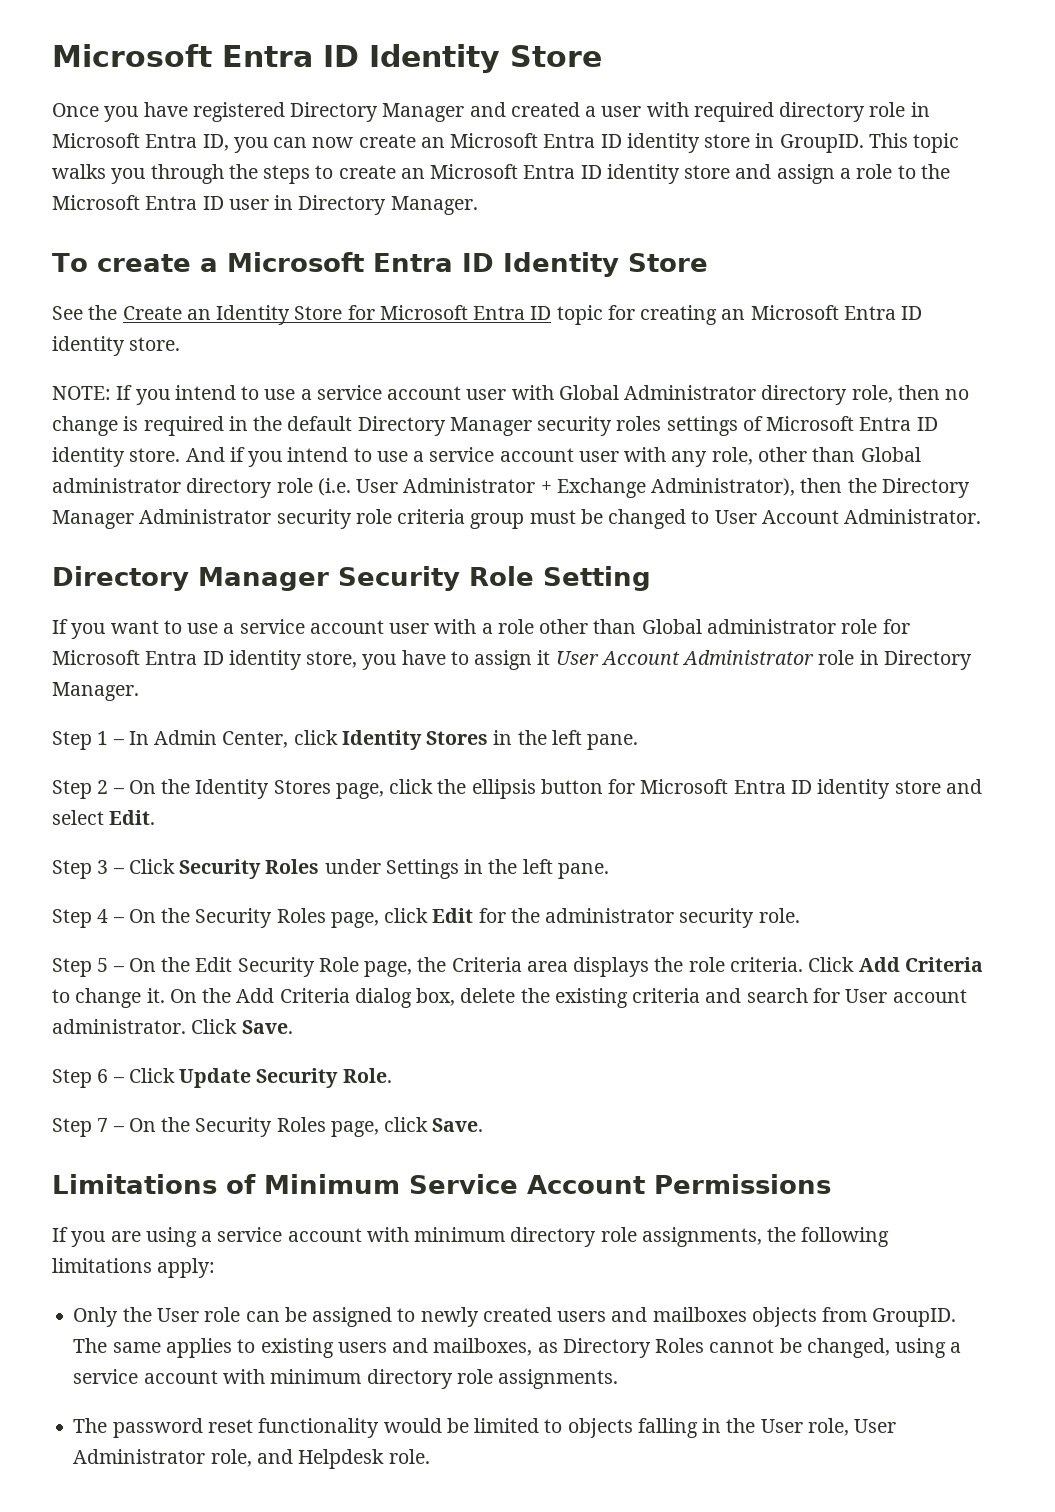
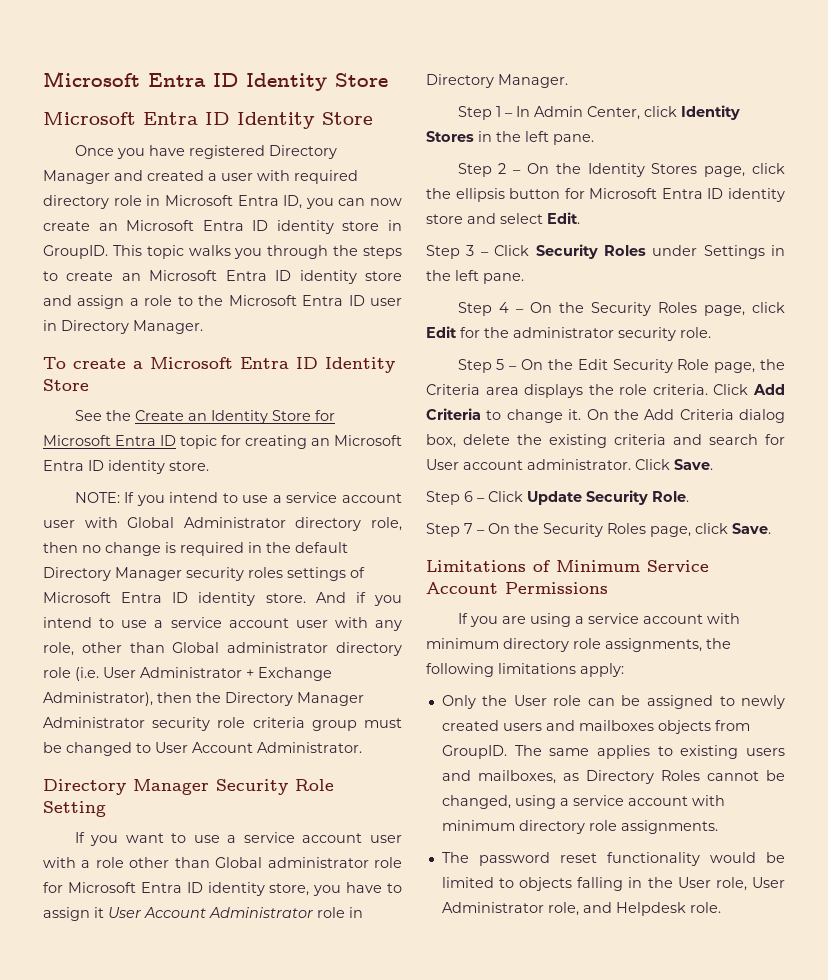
[52,44,602,73] Microsoft Entra ID Identity Store -> [43,71,388,91] [43,112,373,129] Microsoft Entra ID Identity Store // Microsoft Entra ID Identity Store

